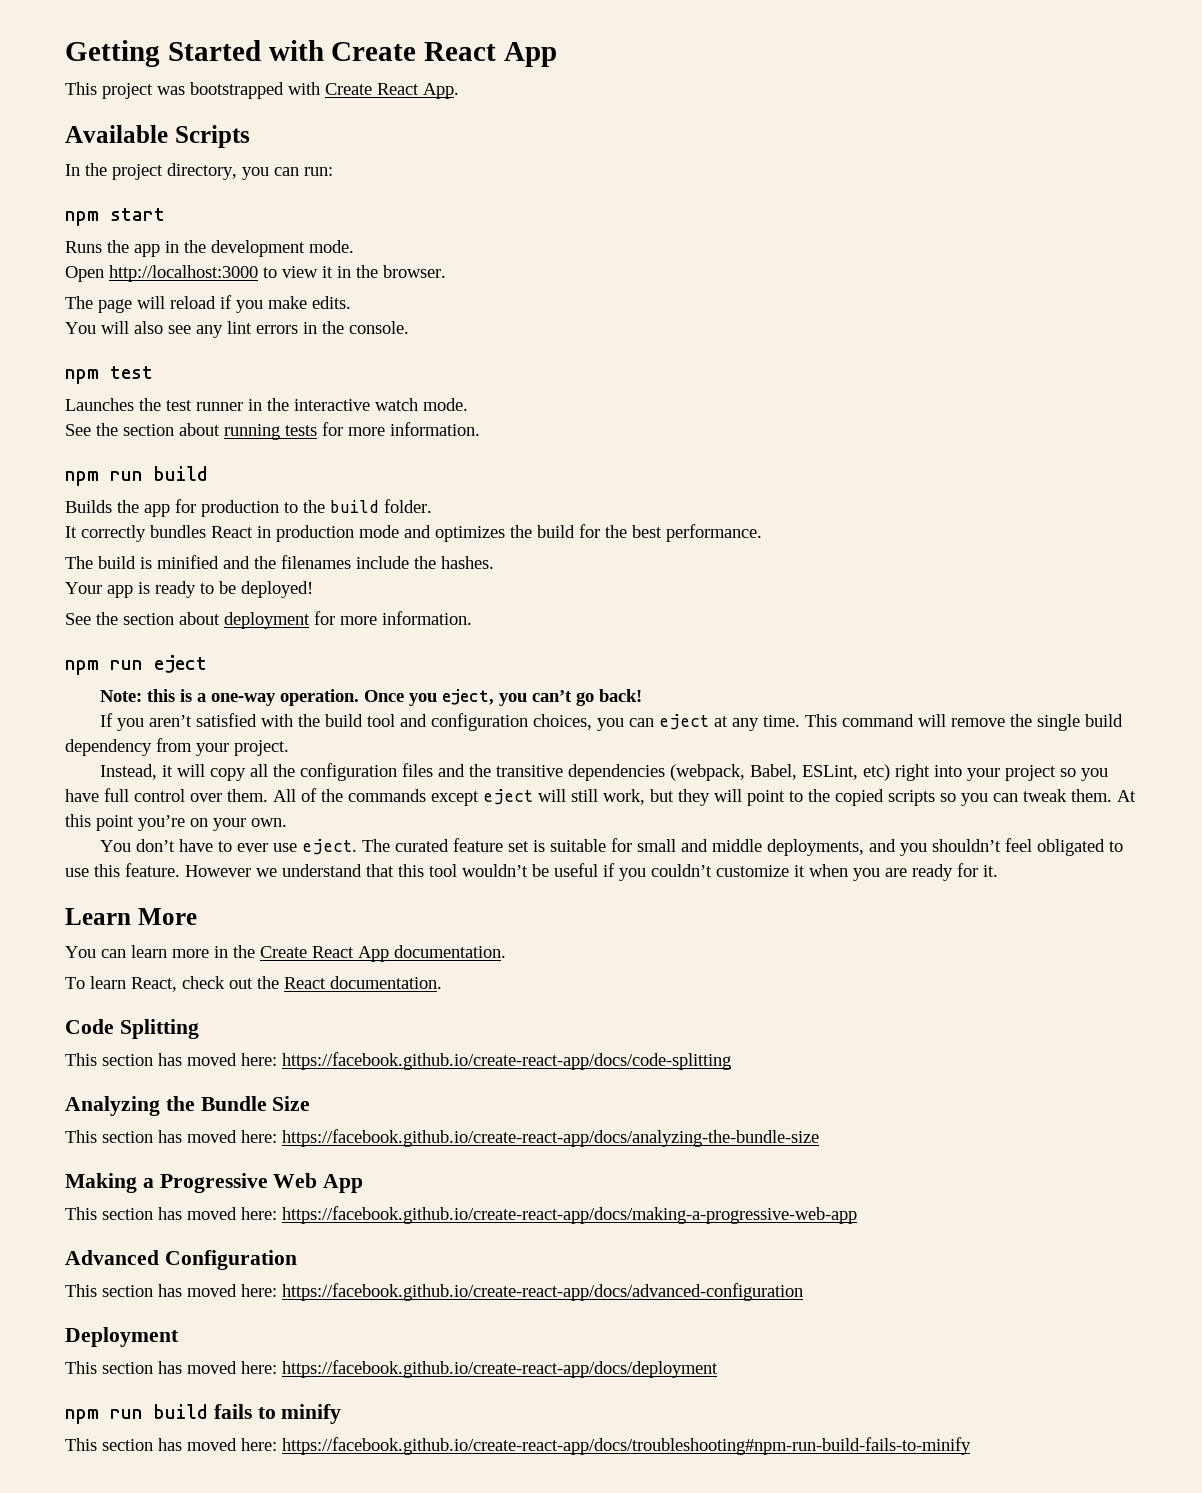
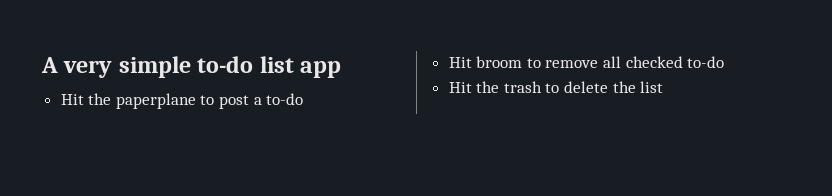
[65,40,558,67] [65,82,459,99] [65,125,250,148] [65,163,333,180] [65,208,165,226] [65,240,354,257] [65,265,446,282] [65,295,351,313] [65,321,409,338] [65,366,153,384] [65,398,468,411] [65,422,480,440] [65,466,208,486] [65,499,432,517] [65,524,762,542] [65,555,494,569] [65,581,313,598] [65,611,472,629] [65,655,207,675] [100,689,643,706] [100,713,1124,731] [65,738,289,756] [100,763,1109,781] [65,788,1136,806] [65,814,287,831] [100,838,1124,856] [65,863,998,881] [65,908,197,925] [65,945,506,962] [65,976,442,992] [65,1019,199,1039] [65,1052,731,1070] [65,1096,311,1116] [65,1129,819,1147] [65,1173,364,1193] [65,1206,857,1224] [65,1250,297,1270] [65,1283,803,1301] [65,1327,179,1347] [65,1360,718,1378] [65,1404,342,1424] [65,1437,971,1455] Getting Started with Create React App // This project was bootstrapped with Create React App. // Available Scripts // In the project directory, you can run: // npm start // Runs the app in the development mode. // Open http://localhost:3000 to view it in the browser. // The page will reload if you make edits. // You will also see any lint errors in the console. // npm test // Launches the test runner in the interactive watch mode. // See the section about running tests for more information. // npm run build // Builds the app for production to the build folder. // It correctly bundles React in production mode and optimizes the build for the best performance. // The build is minified and the filenames include the hashes. // Your app is ready to be deployed! // See the section about deployment for more information. // npm run eject // Note: this is a one-way operation. Once you eject, you can’t go back! // If you aren’t satisfied with the build tool and configuration choices, you can eject at any time. This command will remove the single build dependency from your project. // Instead, it will copy all the configuration files and the transitive dependencies (webpack, Babel, ESLint, etc) right into your project so you have full control over them. All of the commands except eject will still work, but they will point to the copied scripts so you can tweak them. At this point you’re on your own. // You don’t have to ever use eject. The curated feature set is suitable for small and middle deployments, and you shouldn’t feel obligated to use this feature. However we understand that this tool wouldn’t be useful if you couldn’t customize it when you are ready for it. // Learn More // You can learn more in the Create React App documentation. // To learn React, check out the React documentation. // Code Splitting // This section has moved here: https://facebook.github.io/create-react-app/docs/code-splitting // Analyzing the Bundle Size // This section has moved here: https://facebook.github.io/create-react-app/docs/analyzing-the-bundle-size // Making a Progressive Web App // This section has moved here: https://facebook.github.io/create-react-app/docs/making-a-progressive-web-app // Advanced Configuration // This section has moved here: https://facebook.github.io/create-react-app/docs/advanced-configuration // Deployment // This section has moved here: https://facebook.github.io/create-react-app/docs/deployment // npm run build fails to minify // This section has moved here: https://facebook.github.io/create-react-app/docs/troubleshooting#npm-run-build-fails-to-minify -> [41,56,342,78] [60,93,304,109] [448,56,725,68] [448,81,664,93] A very simple to-do list app // Hit the paperplane to post a to-do // Hit broom to remove all checked to-do // Hit the trash to delete the list

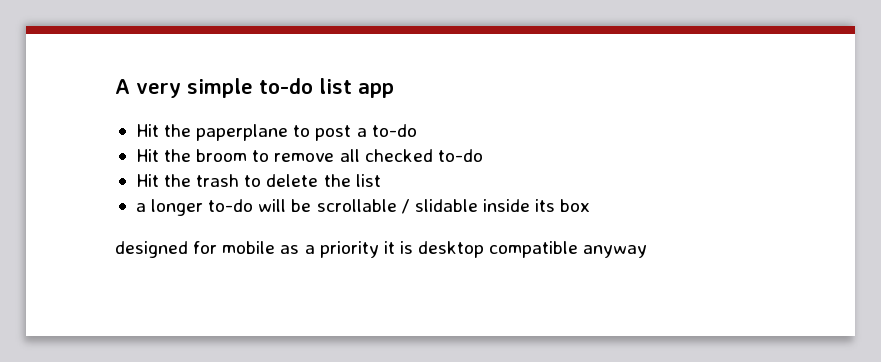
(472, 62) none -> [164,149,192,162] the
(664, 87) none -> [135,199,591,216] [115,241,648,258] // a longer to-do will be scrollable / slidable inside its box // designed for mobile as a priority it is desktop compatible anyway

